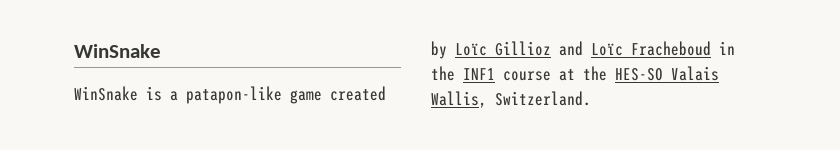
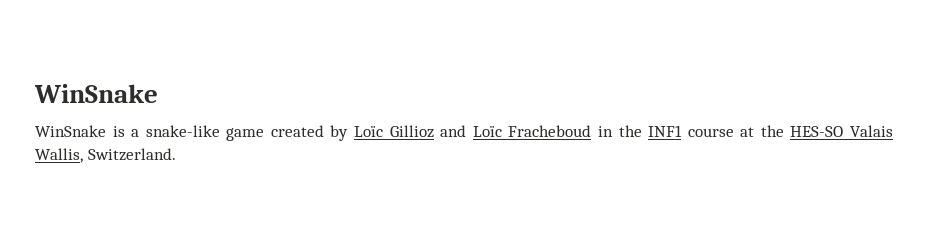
[186,86,282,104] patapon-like -> [145,125,220,137] snake-like

